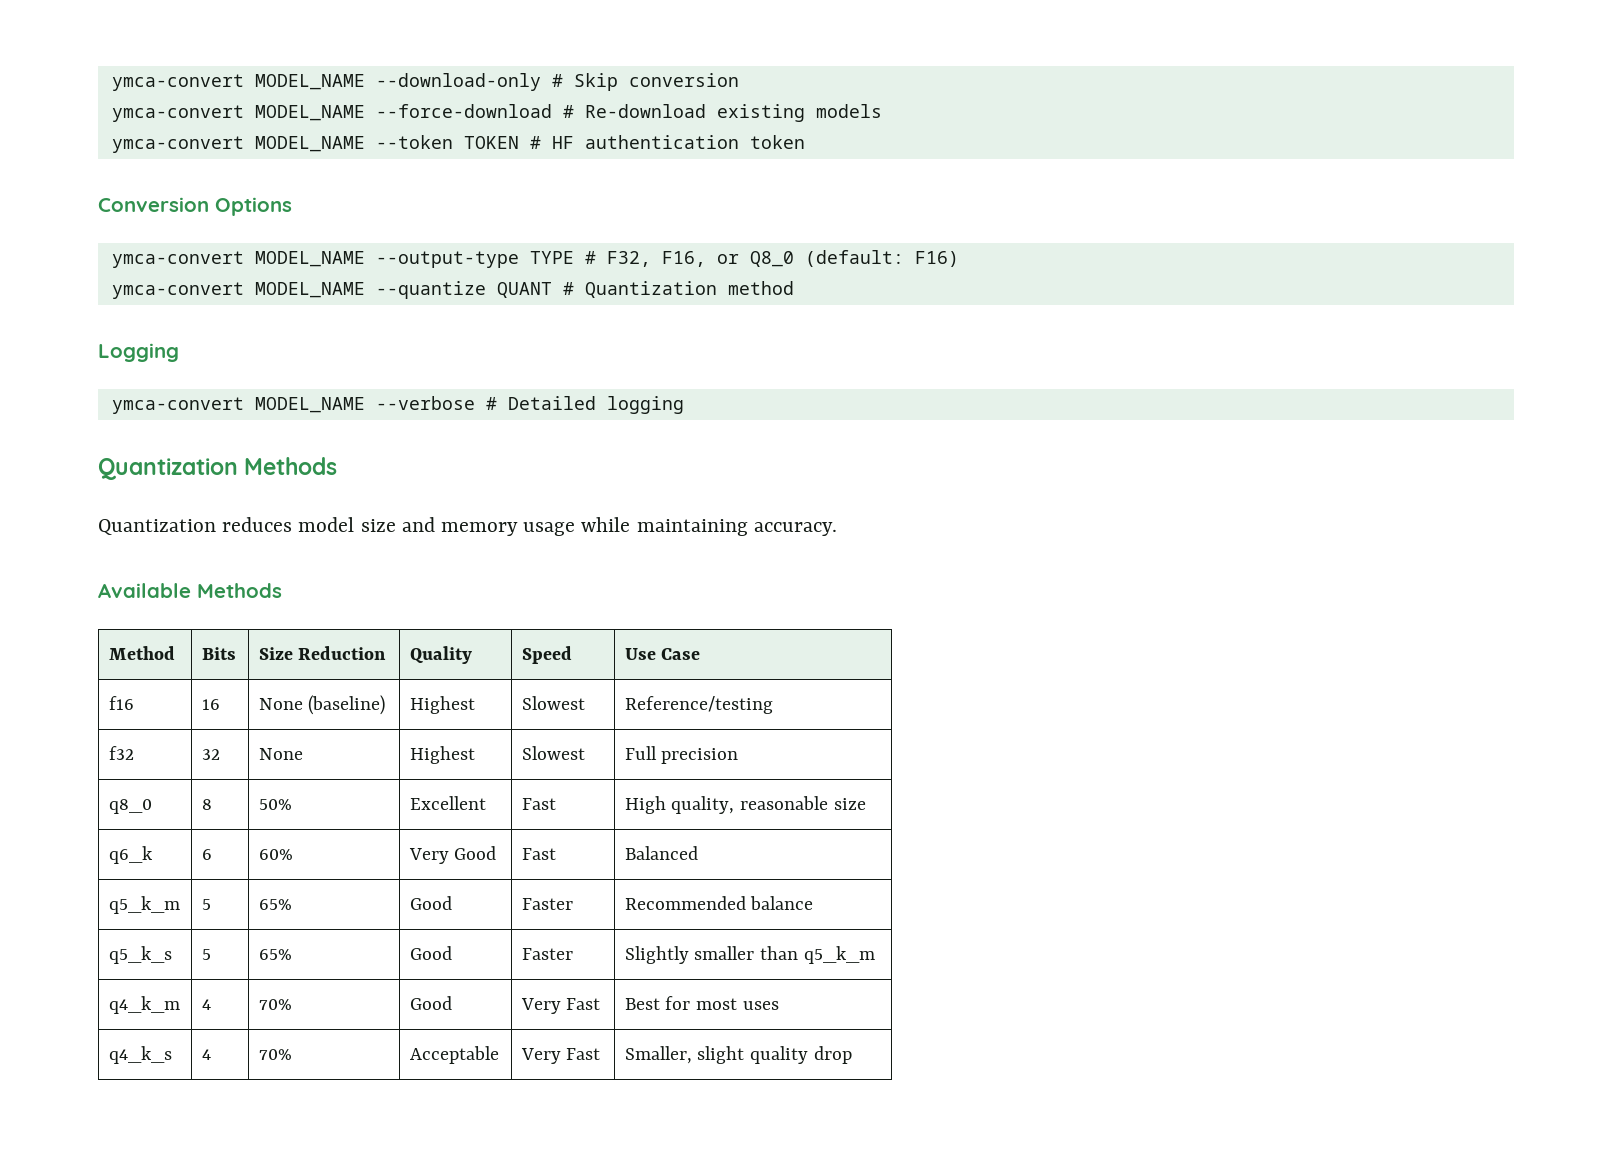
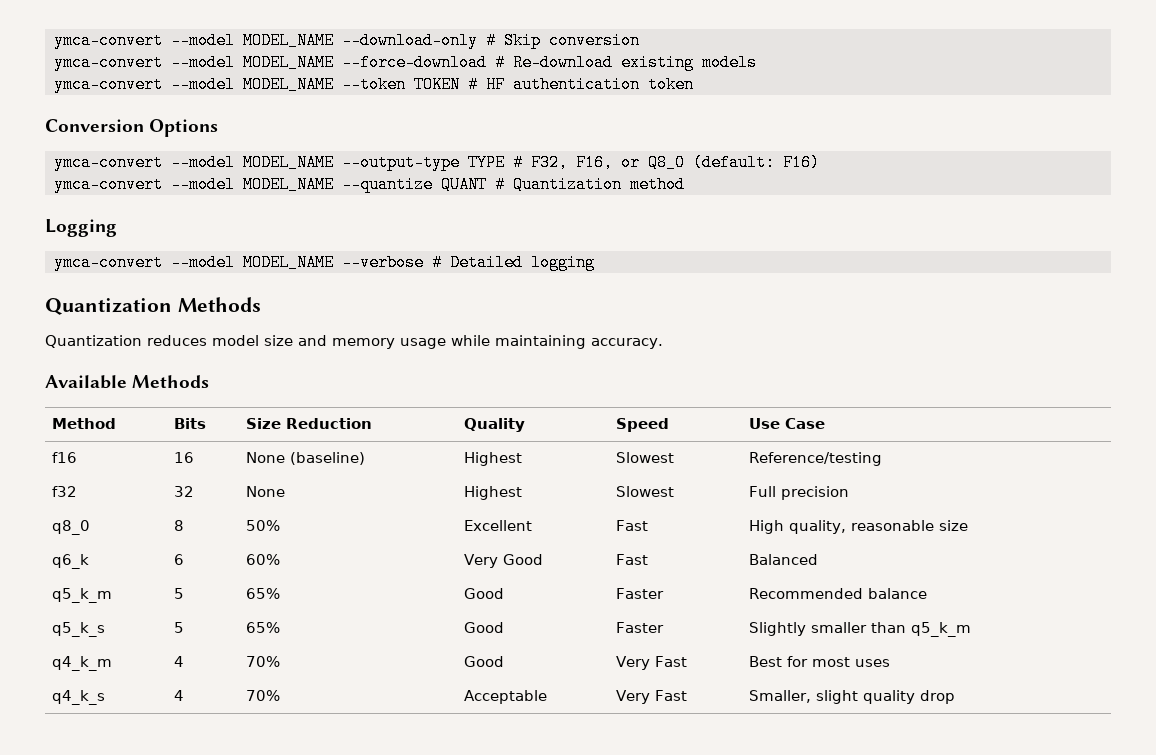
[111,74,244,91] ymca-convert -> [54,32,235,49] ymca-convert --model
(244, 113) none -> [171,54,235,71] --model
(244, 144) none -> [171,76,235,93] --model
(244, 259) none -> [171,154,235,171] --model
(244, 290) none -> [171,176,235,193] --model
(244, 405) none -> [171,254,235,271] --model

